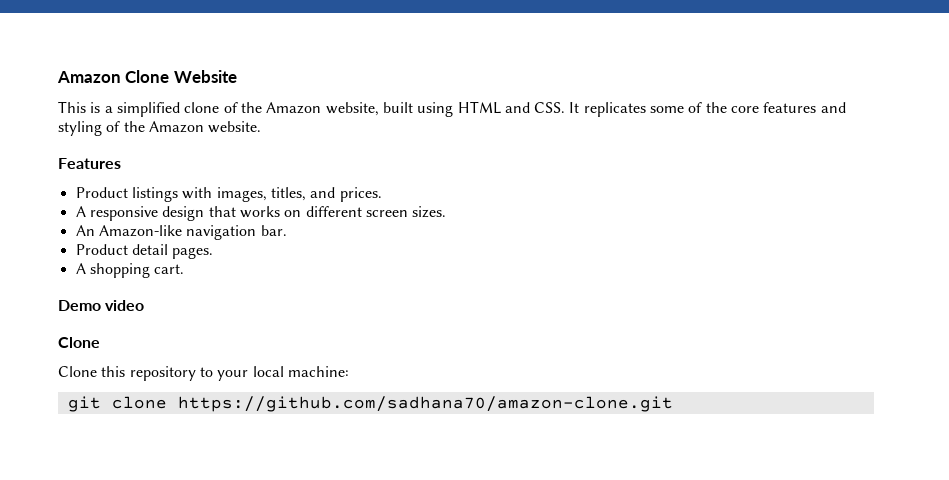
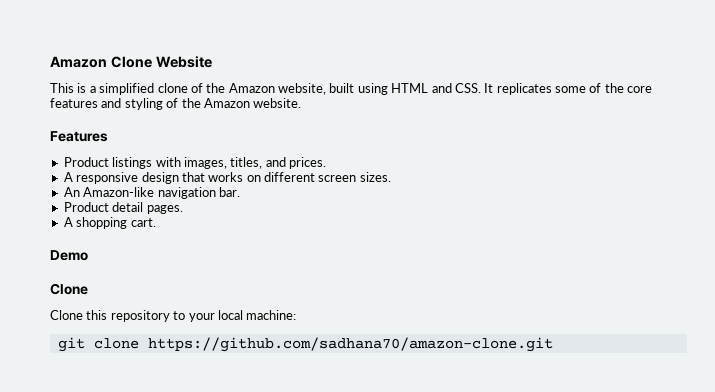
[105,300,145,311] video -> (88, 255) none

